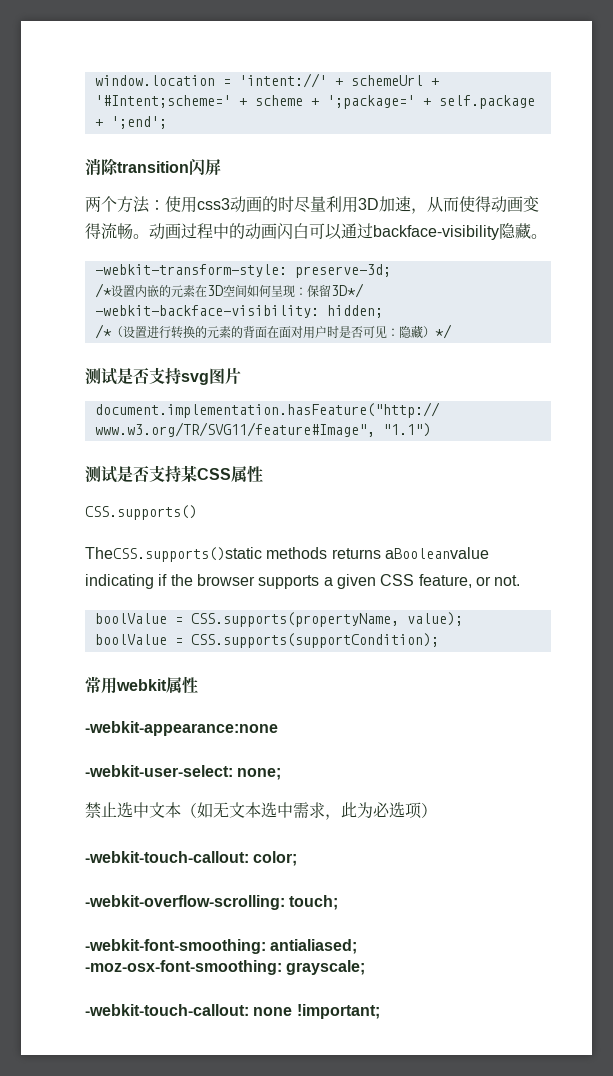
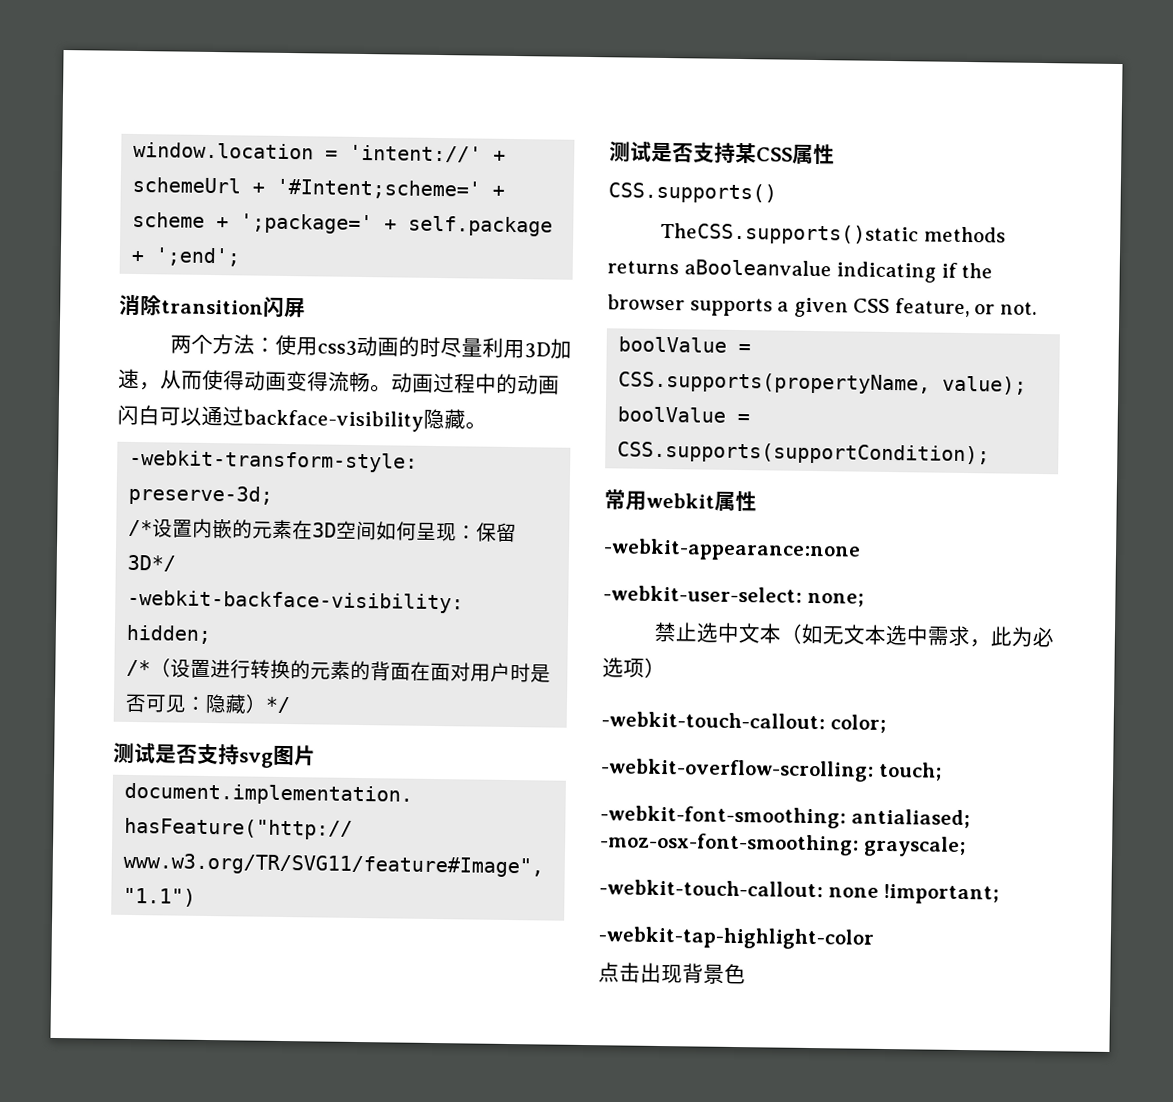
(380, 1011) none -> [598,926,875,950] [598,962,746,985] // -webkit-tap-highlight-color // 点击出现背景色

